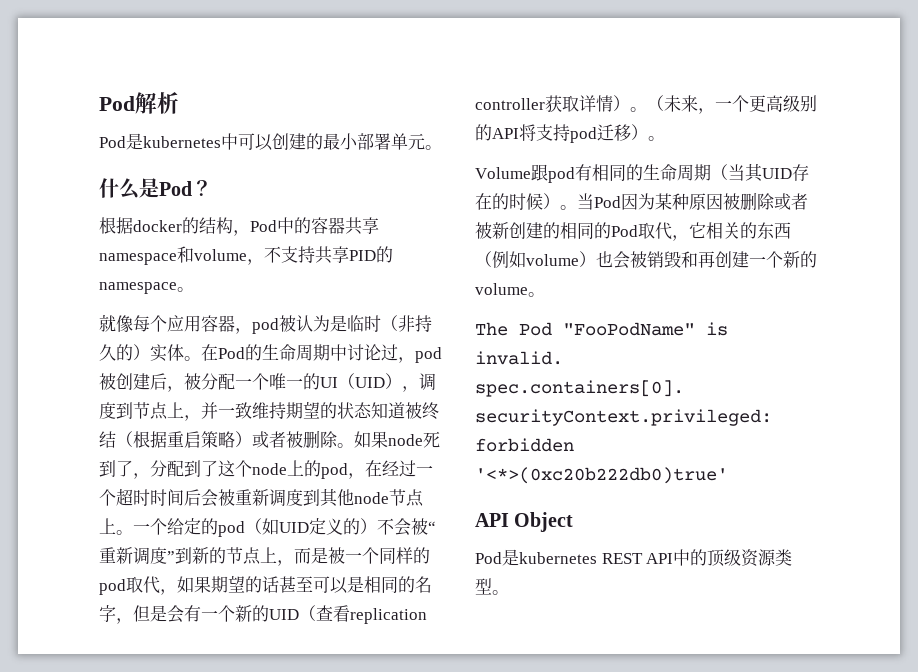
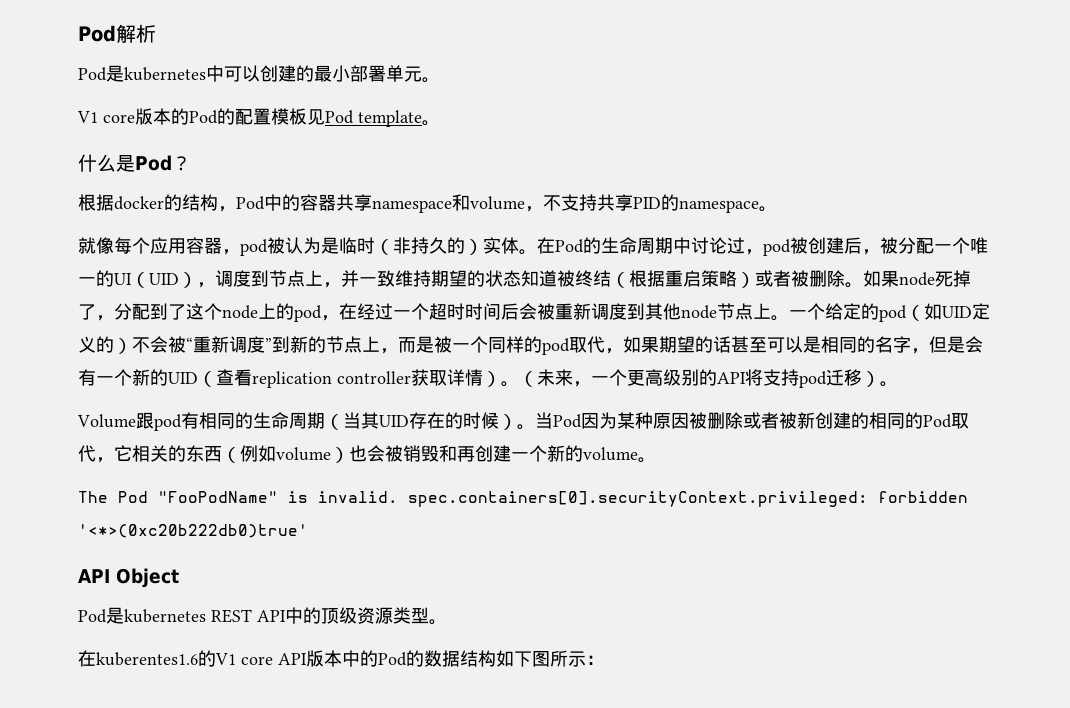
(442, 147) none -> [77,108,440,127] // V1 core版本的Pod的配置模板见Pod template。
[99,460,116,477] 到 -> [953,270,971,287] 掉
(509, 592) none -> [78,650,604,667] // 在kuberentes1.6的V1 core API版本中的Pod的数据结构如下图所示：

